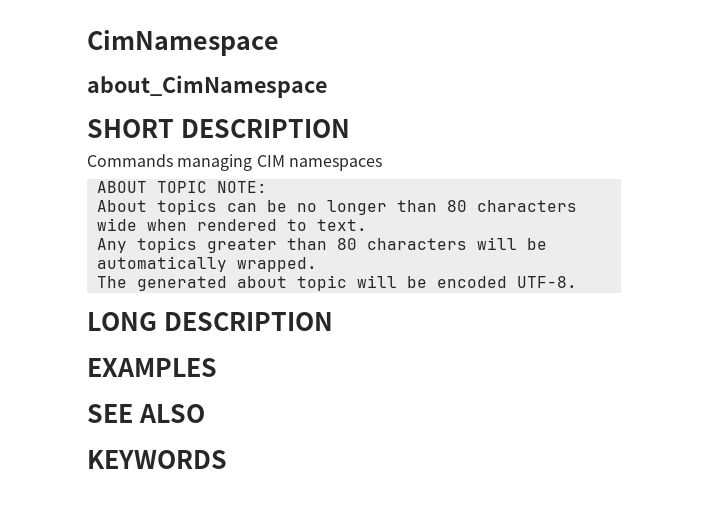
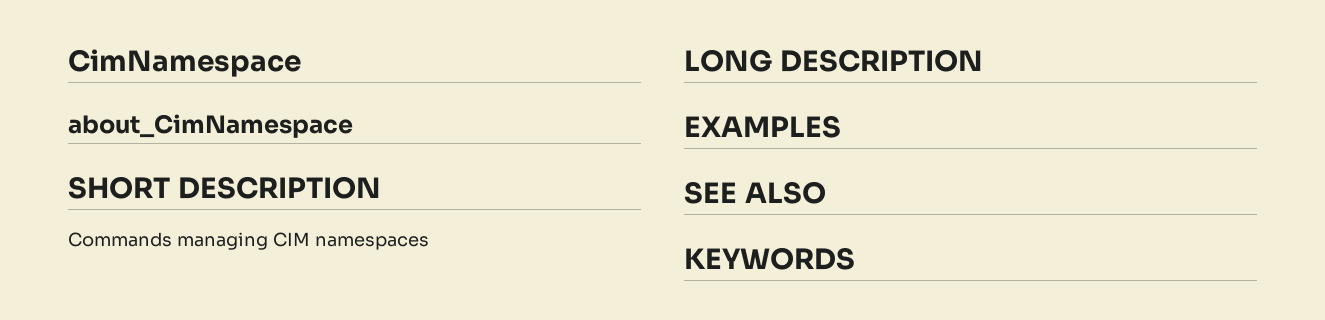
[96,181,267,193] [96,199,577,215] [96,218,367,231] [96,237,547,253] [96,256,317,272] [96,275,577,291] // ABOUT TOPIC NOTE: // About topics can be no longer than 80 characters wide when rendered to text. // Any topics greater than 80 characters will be automatically wrapped. // The generated about topic will be encoded UTF-8. -> (429, 243) none

